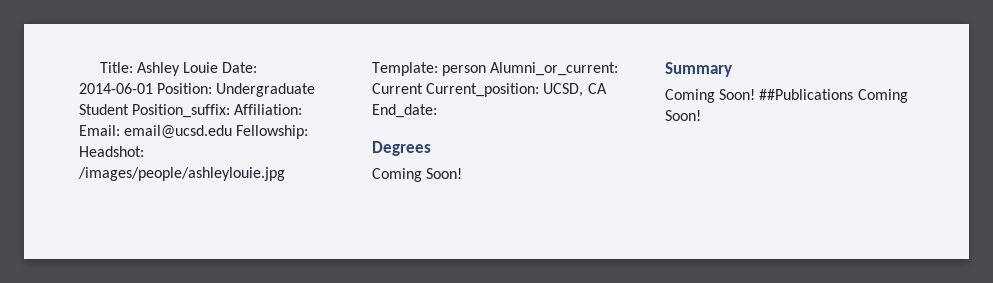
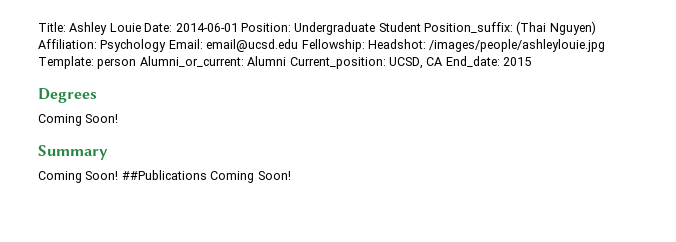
[234,104,303,115] Affiliation: -> [516,21,596,35] [38,39,167,52] (Thai Nguyen) Affiliation: Psychology
[372,83,423,94] Current -> [247,56,287,66] Alumni
(437, 111) none -> [503,57,531,66] 2015

